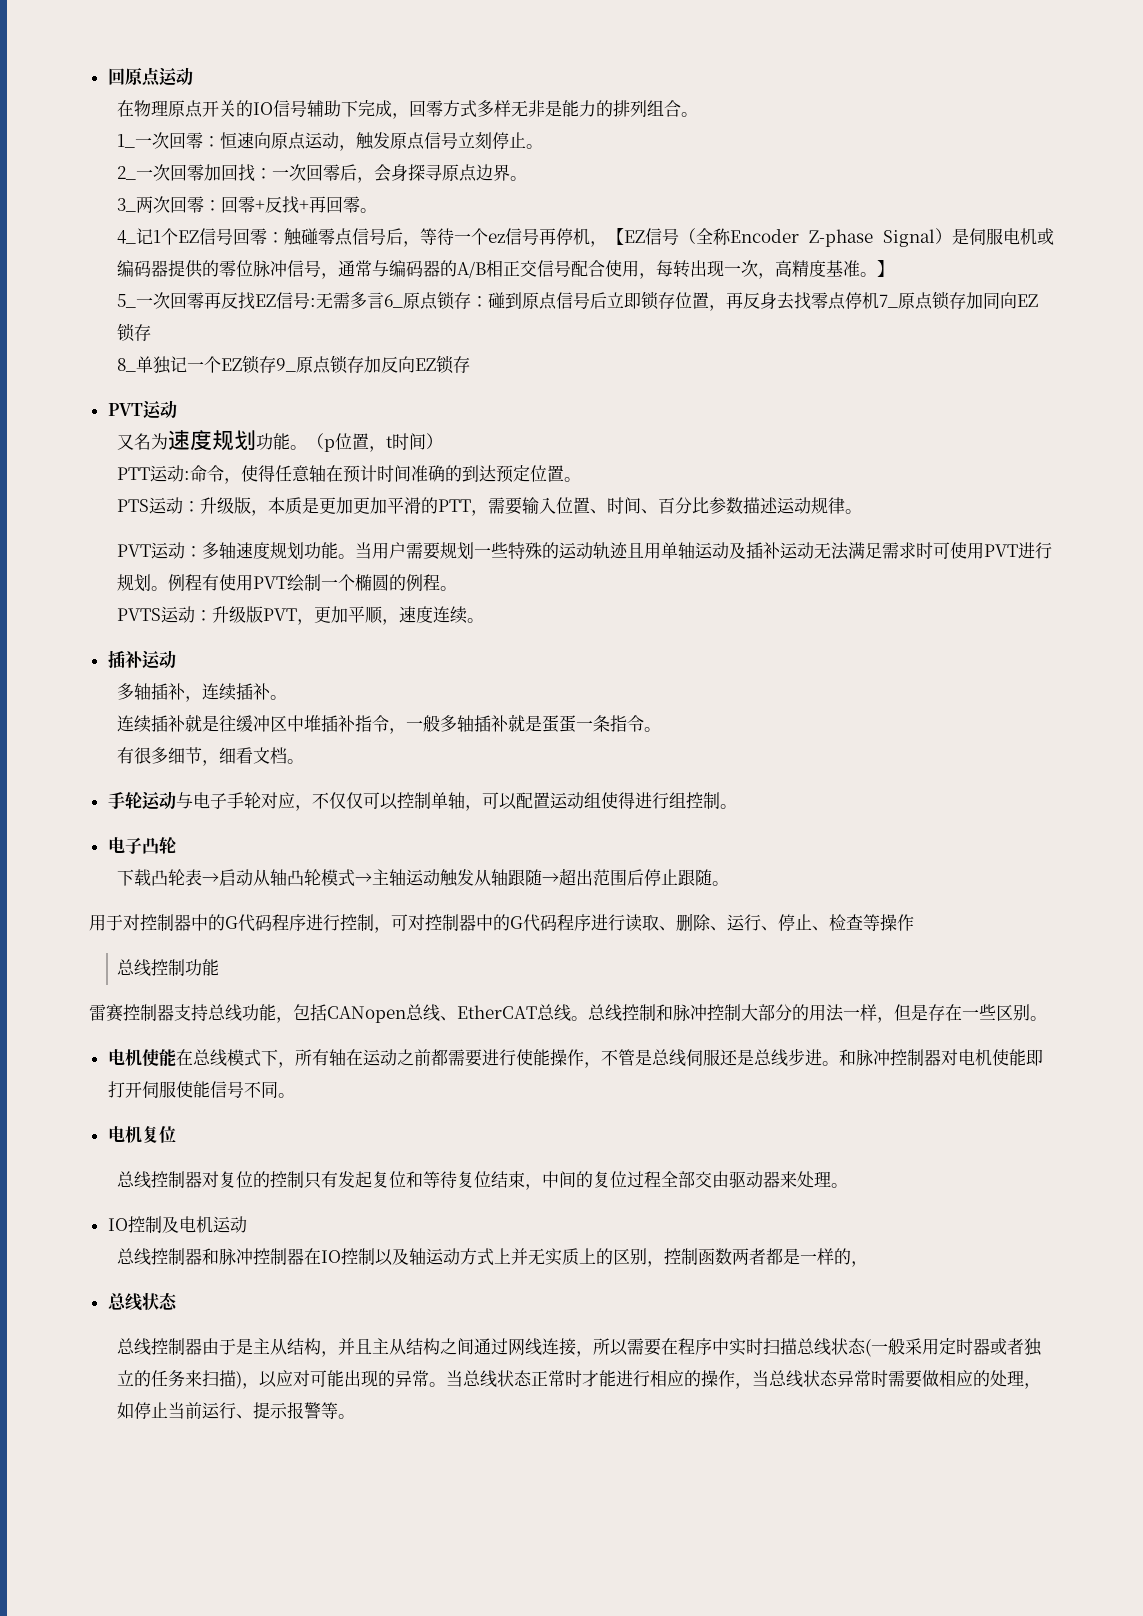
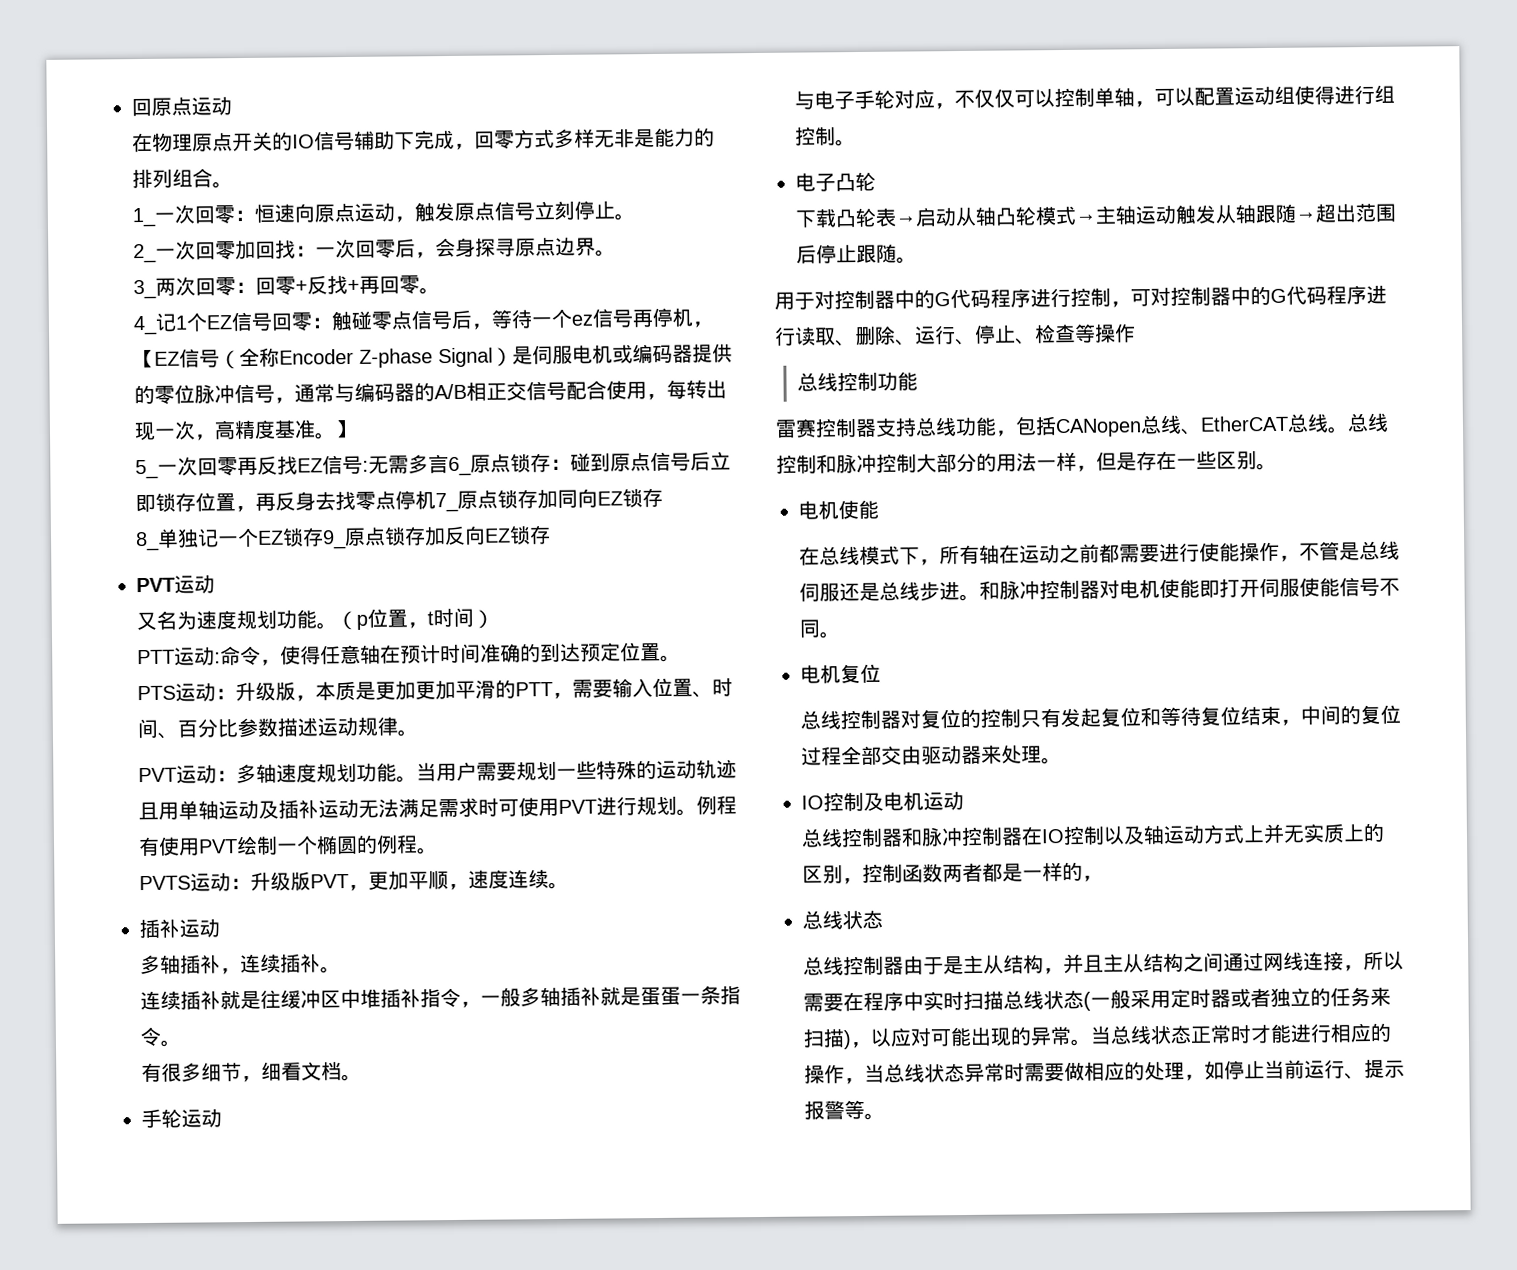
(176, 800) none -> (222, 1118) //
(176, 1057) none -> (879, 509) //

